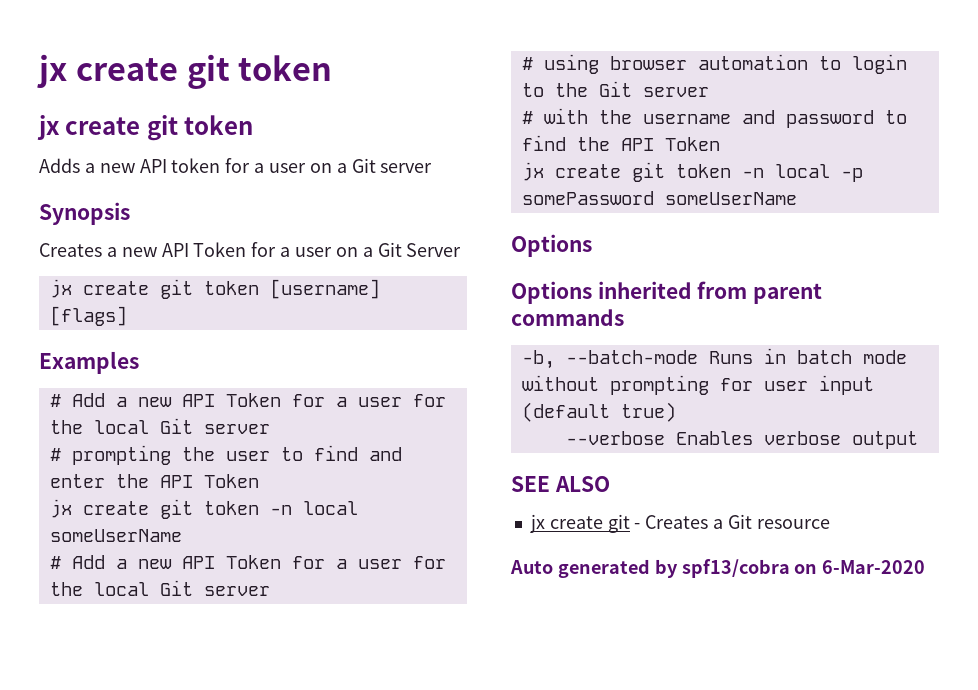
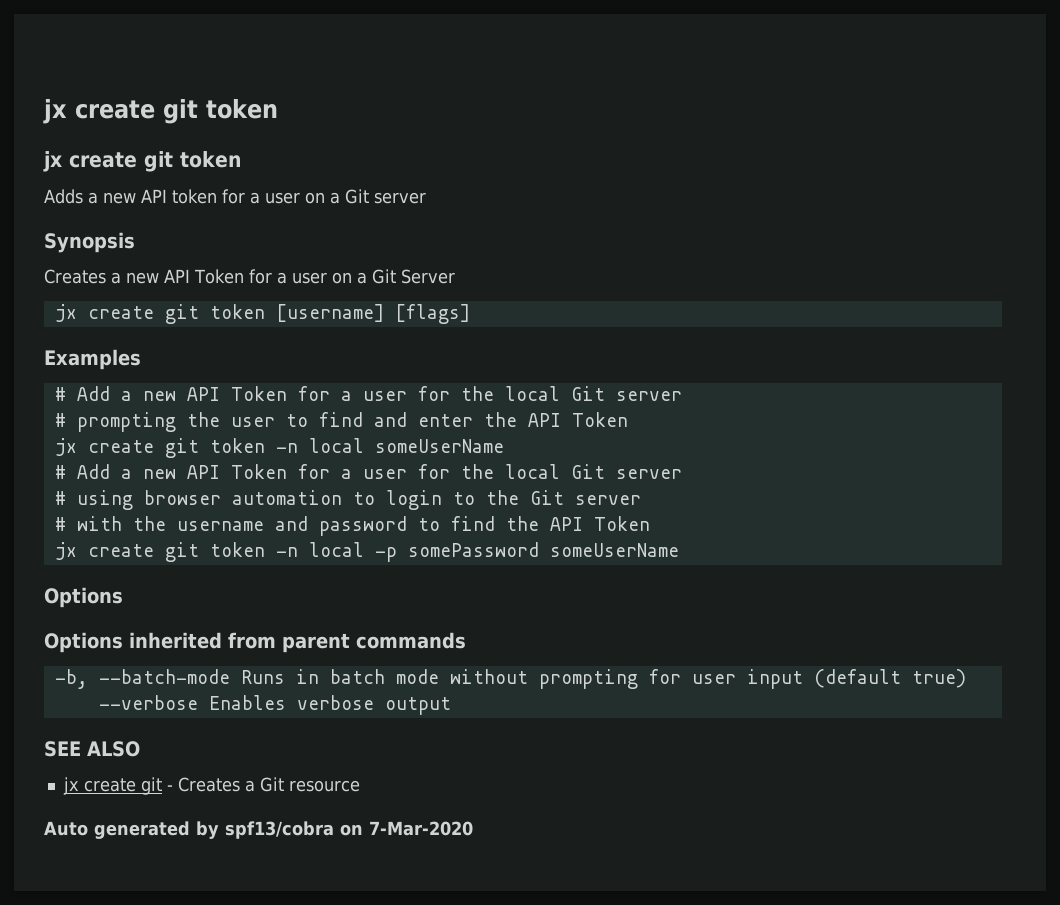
[822,560,926,574] 6-Mar-2020 -> [369,821,473,836] 7-Mar-2020

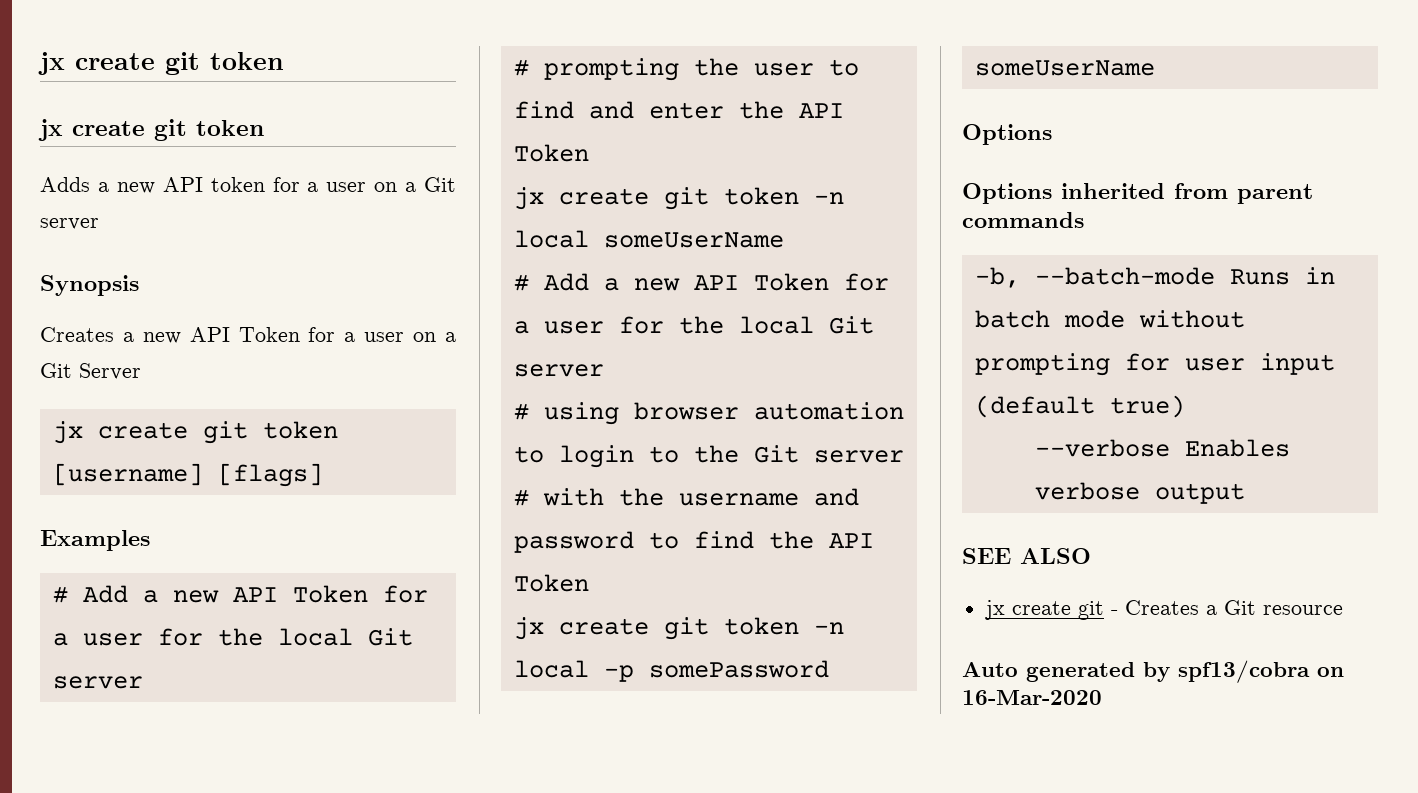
[369,821,473,836] 7-Mar-2020 -> [962,690,1102,705] 16-Mar-2020

